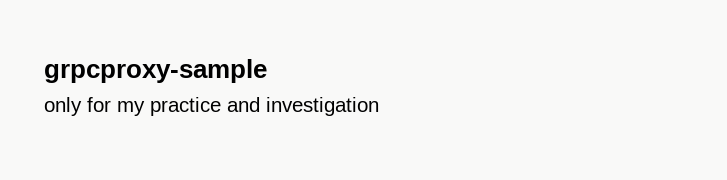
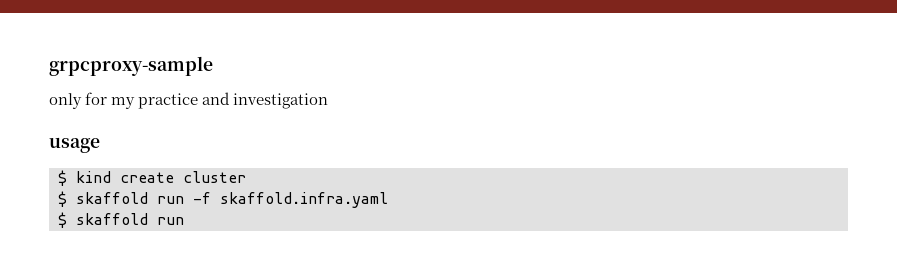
(379, 106) none -> [49,137,100,153] [58,170,246,186] [58,191,388,208] [58,212,184,228] // usage // $ kind create cluster // $ skaffold run -f skaffold.infra.yaml // $ skaffold run

